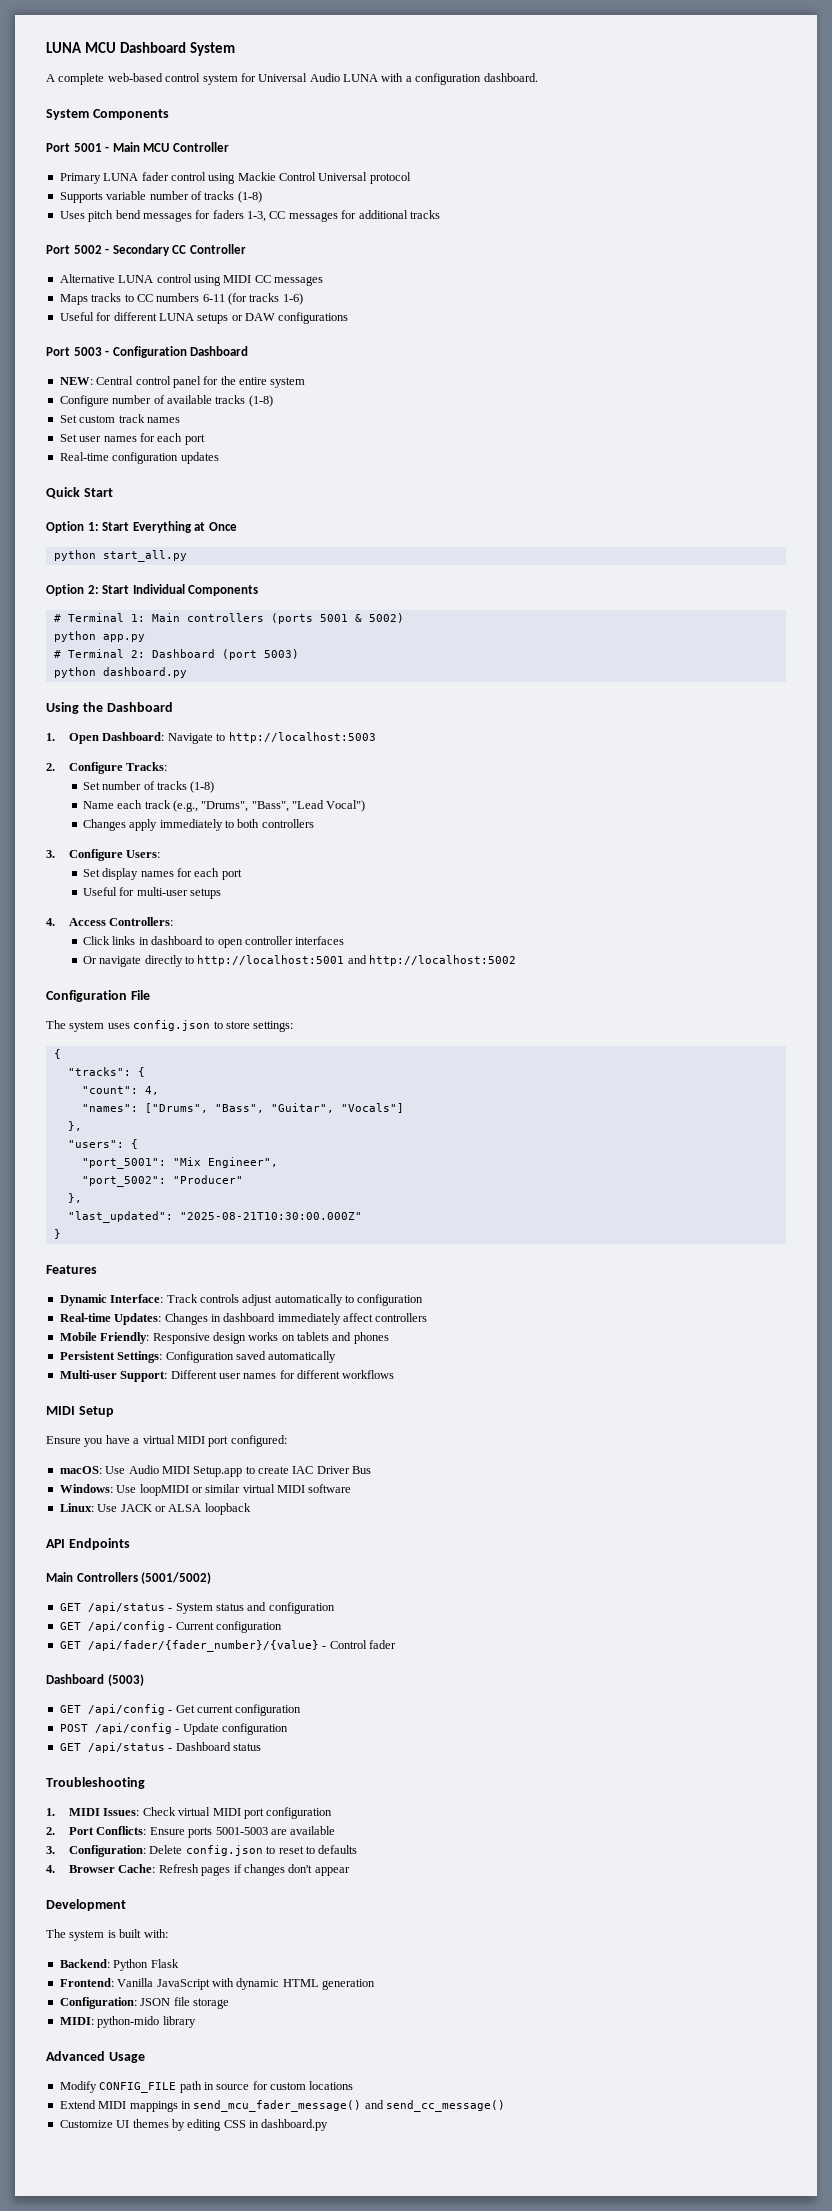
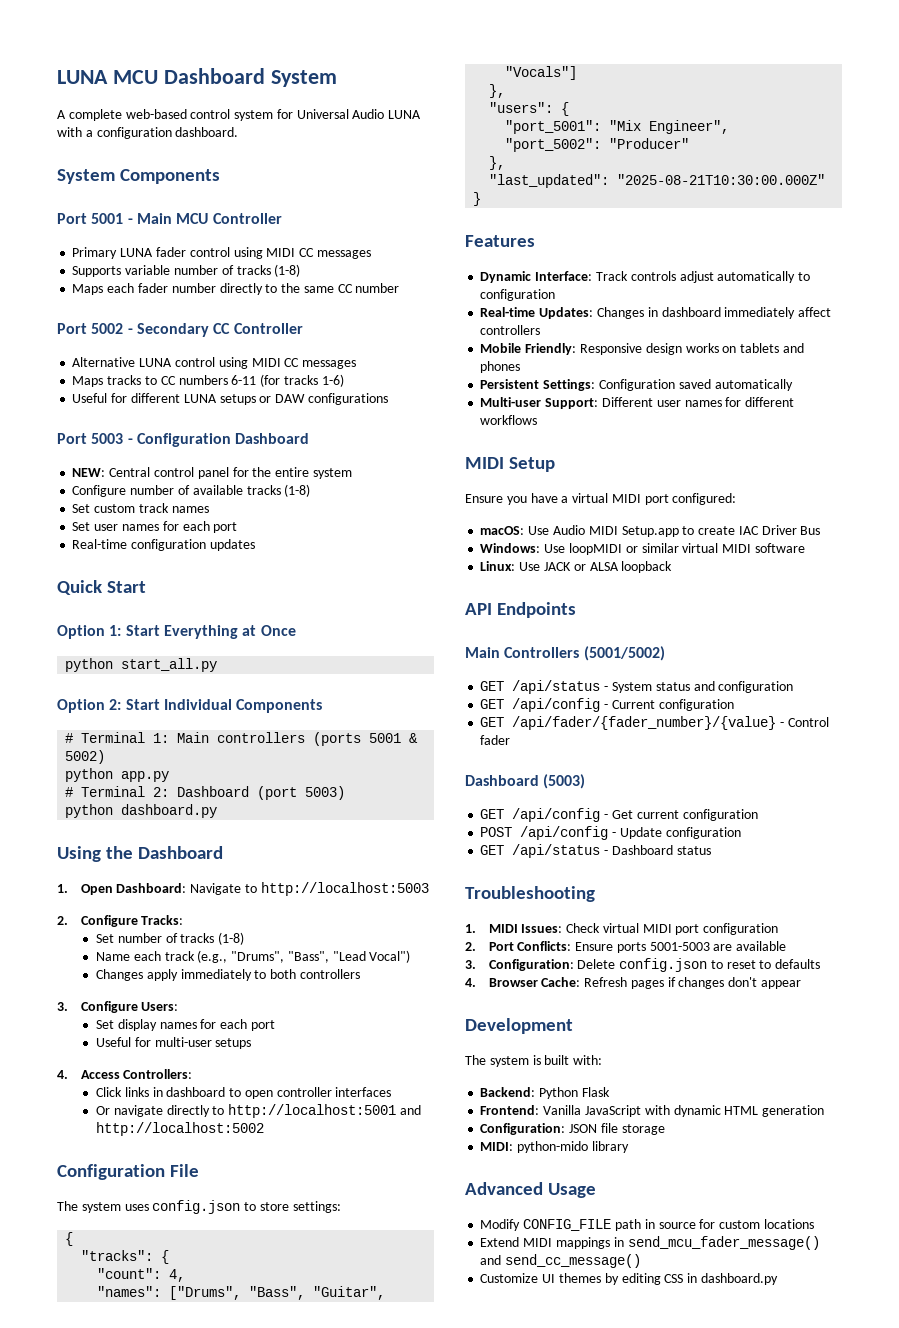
[237,172,411,184] Mackie Control Universal protocol -> [266,248,371,259] MIDI CC messages
[59,210,440,222] Uses pitch bend messages for faders 1-3, CC messages for additional tracks -> [72,283,400,295] Maps each fader number directly to the same CC number

